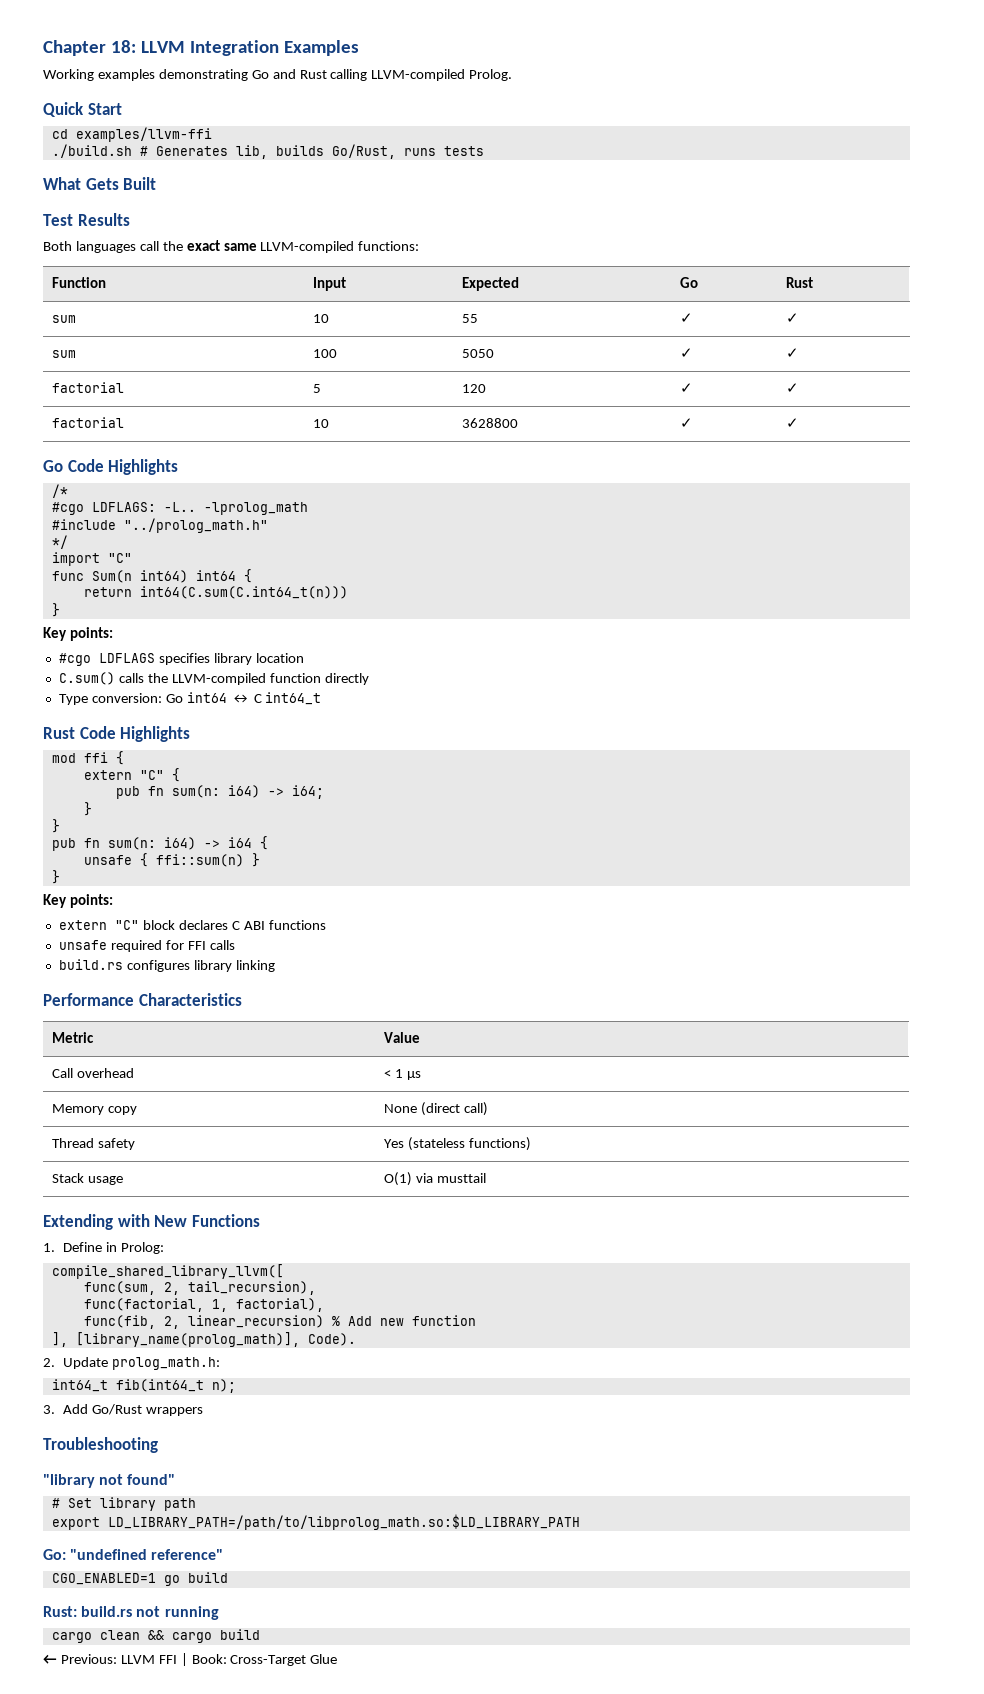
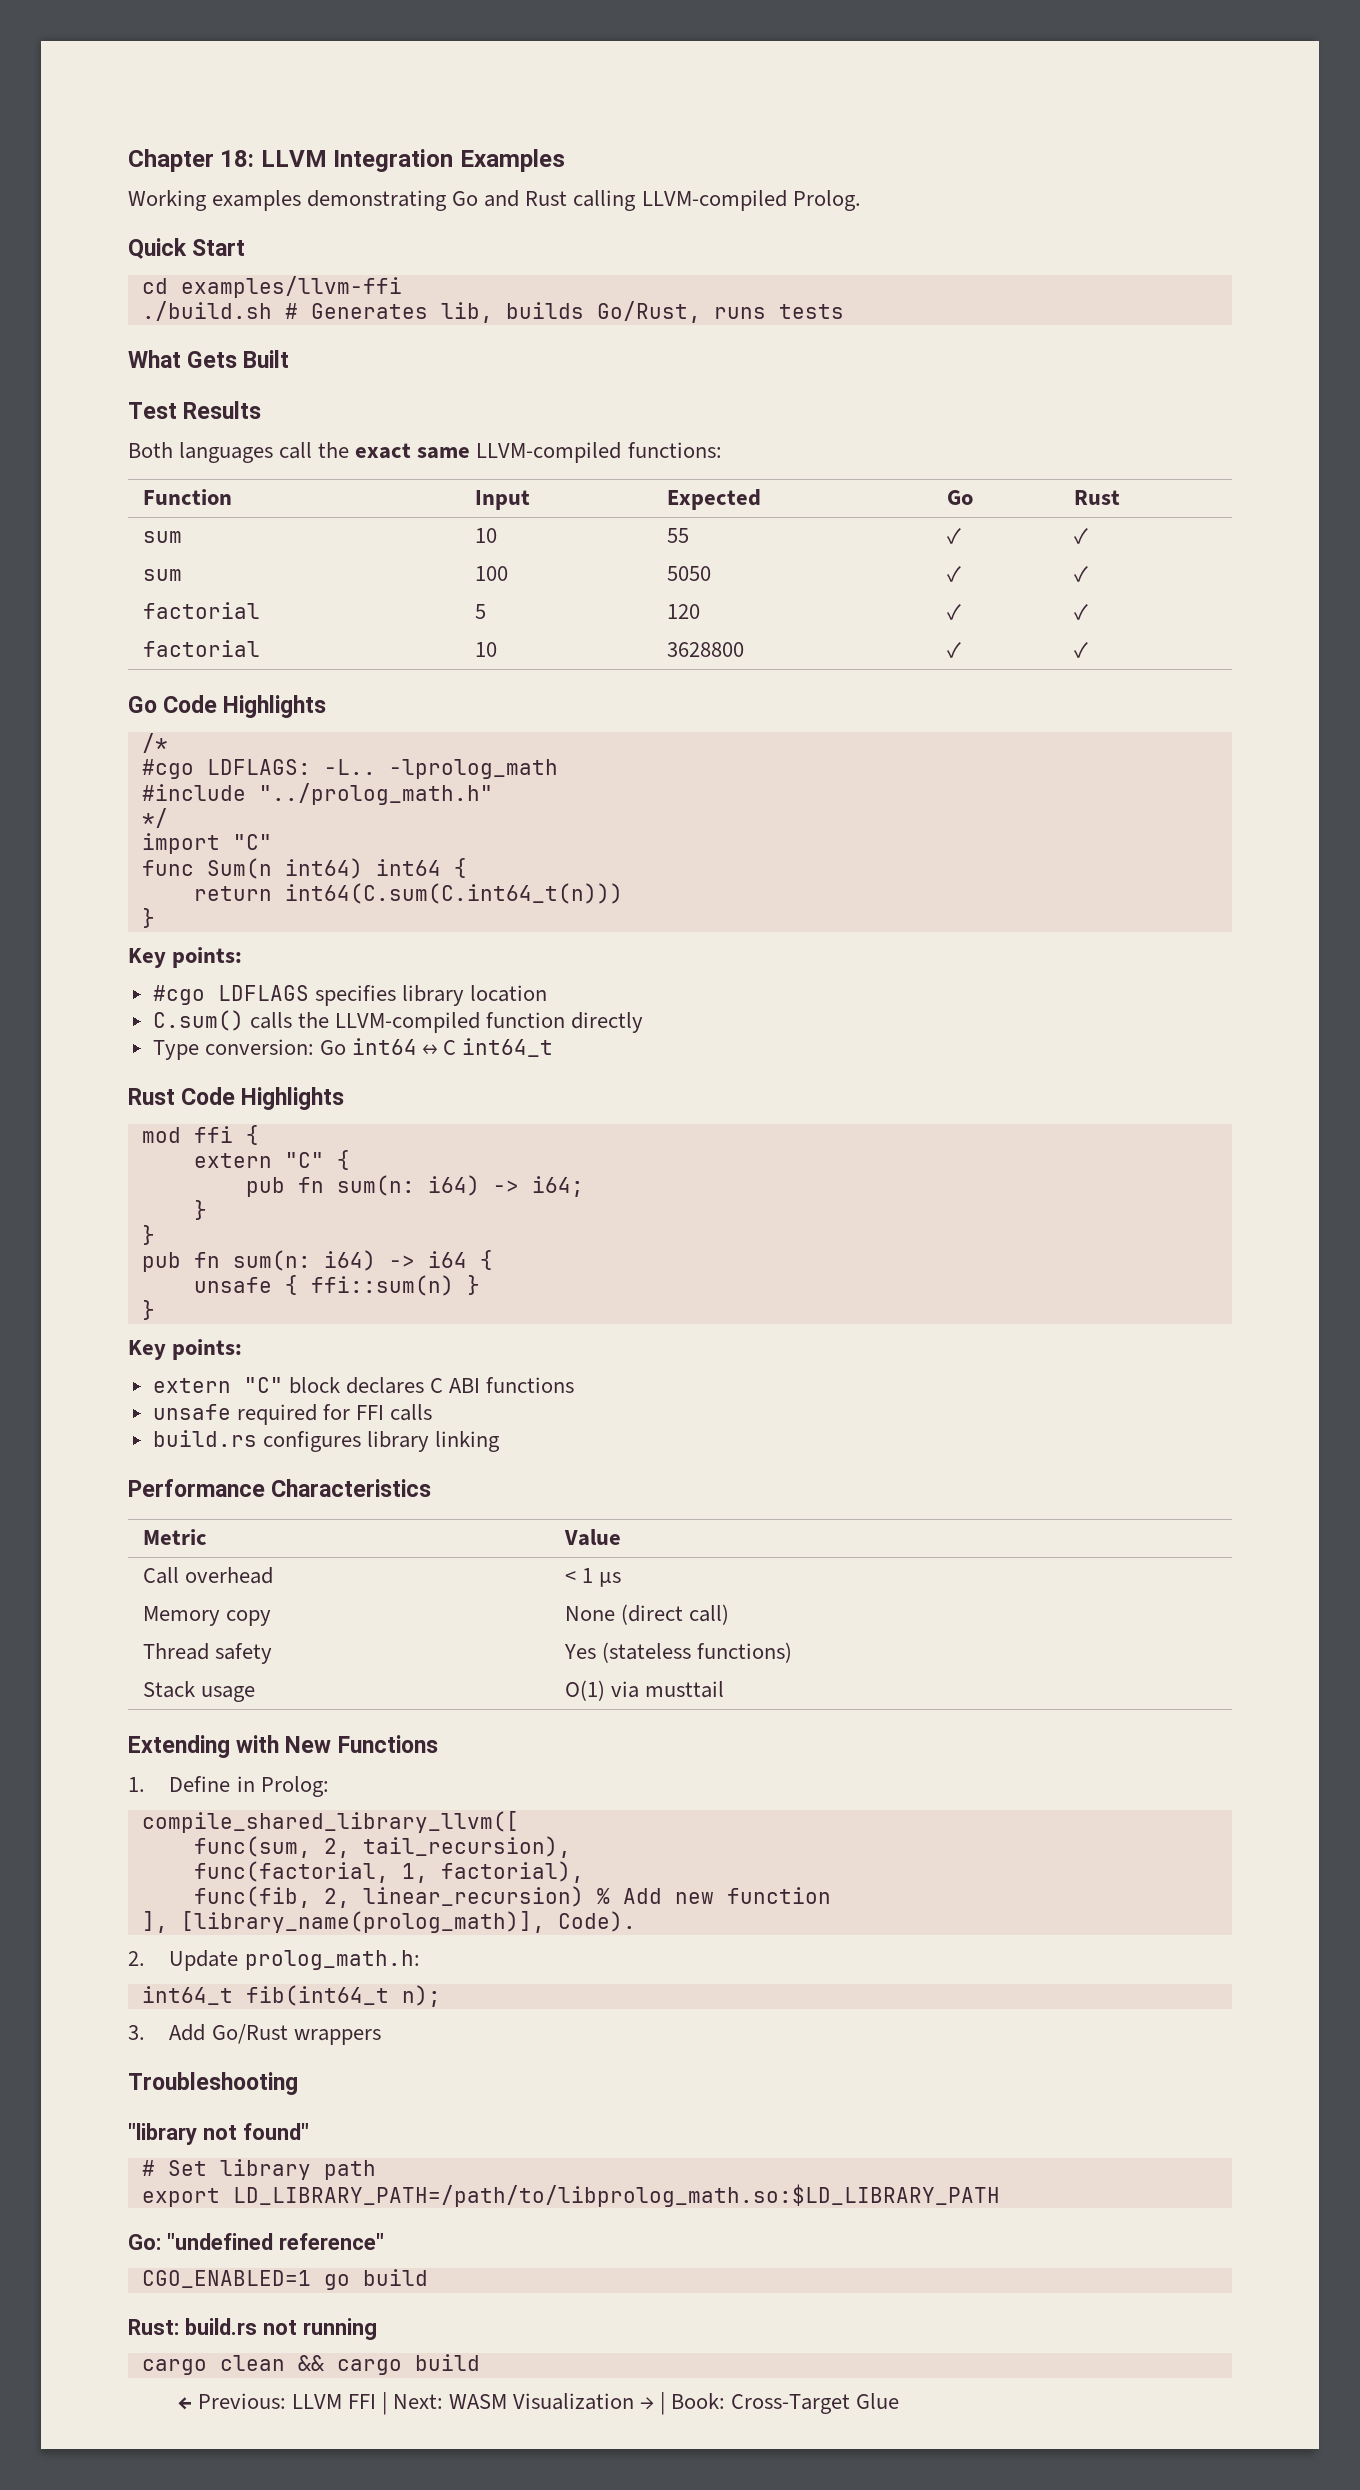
(188, 1659) none -> [392,2392,666,2415] Next: WASM Visualization → |

